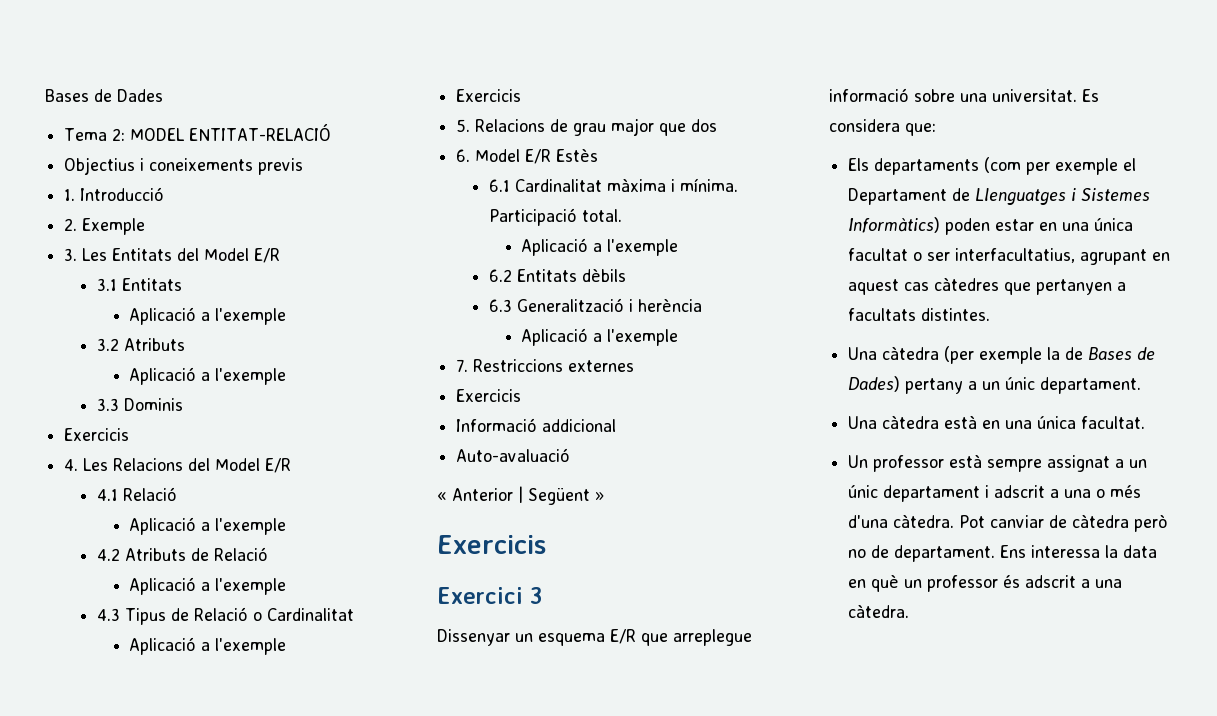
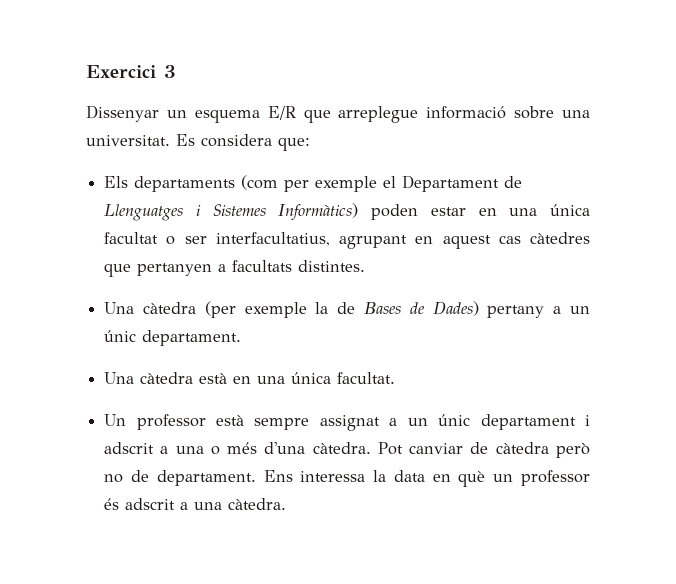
[45,89,163,102] [64,124,332,141] [64,157,304,175] [64,187,165,201] [64,218,146,235] [64,248,281,263] [96,278,182,291] [129,307,287,325] [96,338,185,351] [129,367,287,385] [96,398,183,411] [64,428,130,441] [64,458,292,473] [96,487,177,501] [129,517,287,535] [96,547,268,561] [129,577,287,595] [96,607,354,625] [129,637,287,655] [456,89,522,102] [456,118,718,136] [456,149,599,164] [488,178,738,192] [488,208,622,226] [521,238,679,256] [488,269,626,282] [488,298,702,312] [521,328,679,346] [456,359,635,372] [456,389,522,402] [456,418,617,432] [456,448,571,462] [437,486,604,505] [437,535,546,554] Bases de Dades // Tema 2: MODEL ENTITAT-RELACIÓ // Objectius i coneixements previs // 1. Introducció // 2. Exemple // 3. Les Entitats del Model E/R // 3.1 Entitats // Aplicació a l'exemple // 3.2 Atributs // Aplicació a l'exemple // 3.3 Dominis // Exercicis // 4. Les Relacions del Model E/R // 4.1 Relació // Aplicació a l'exemple // 4.2 Atributs de Relació // Aplicació a l'exemple // 4.3 Tipus de Relació o Cardinalitat // Aplicació a l'exemple // Exercicis // 5. Relacions de grau major que dos // 6. Model E/R Estès // 6.1 Cardinalitat màxima i mínima. Participació total. // Aplicació a l'exemple // 6.2 Entitats dèbils // 6.3 Generalització i herència // Aplicació a l'exemple // 7. Restriccions externes // Exercicis // Informació addicional // Auto-avaluació // « Anterior | Següent » // Exercicis // -> (86, 71) none

